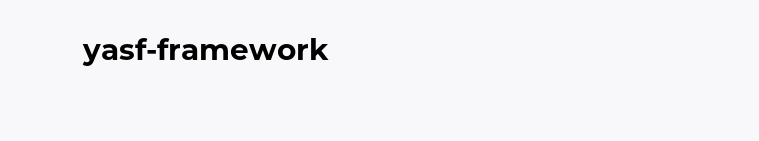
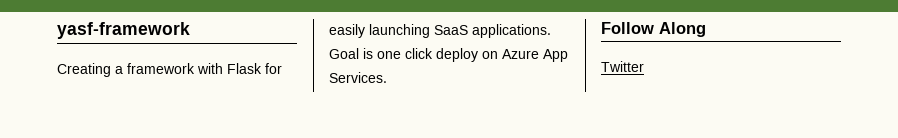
(329, 52) none -> [57,63,282,77] [329,24,551,38] [329,48,568,62] [329,72,387,83] [601,22,706,37] [601,61,644,72] // Creating a framework with Flask for easily launching SaaS applications. Goal is one click deploy on Azure App Services. // Follow Along // Twitter

